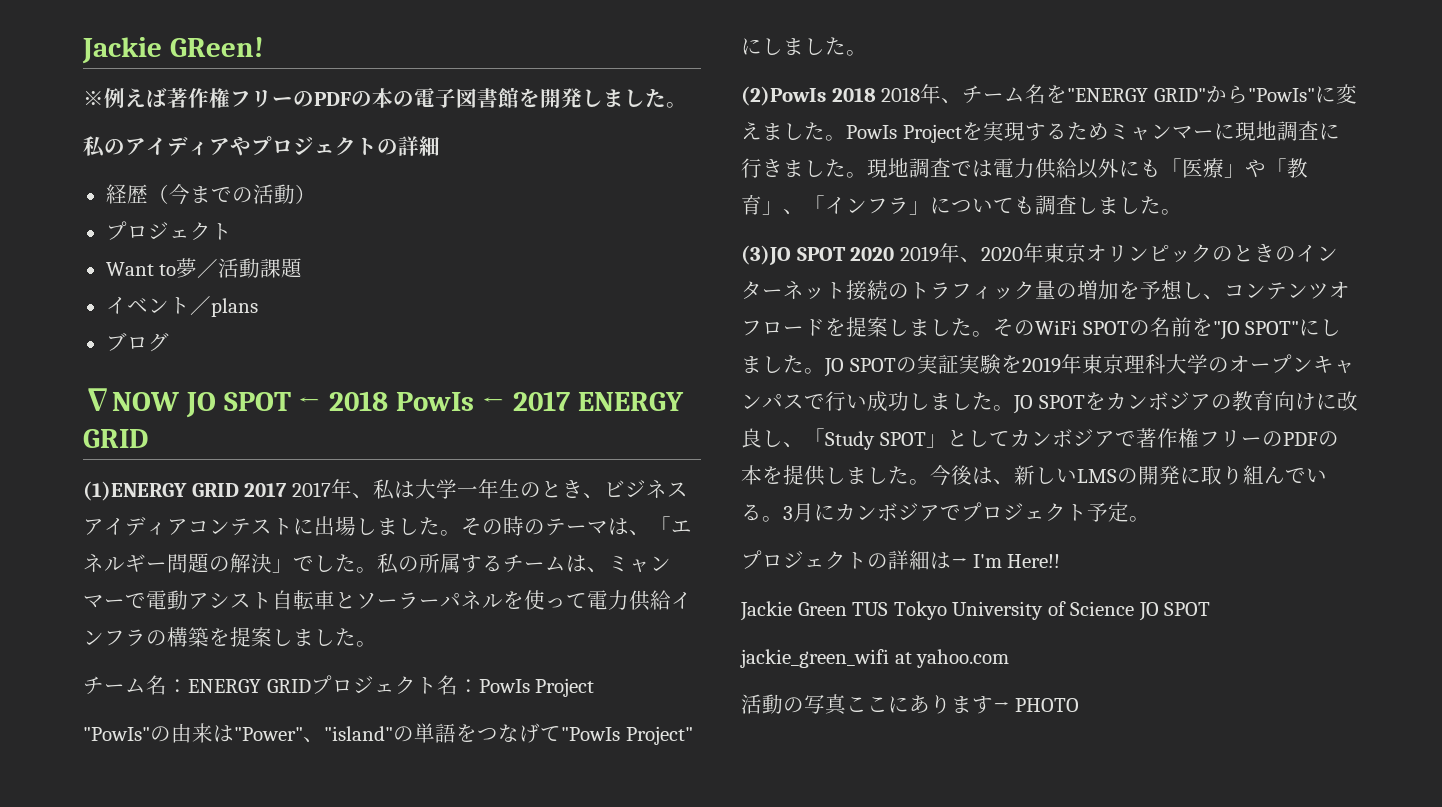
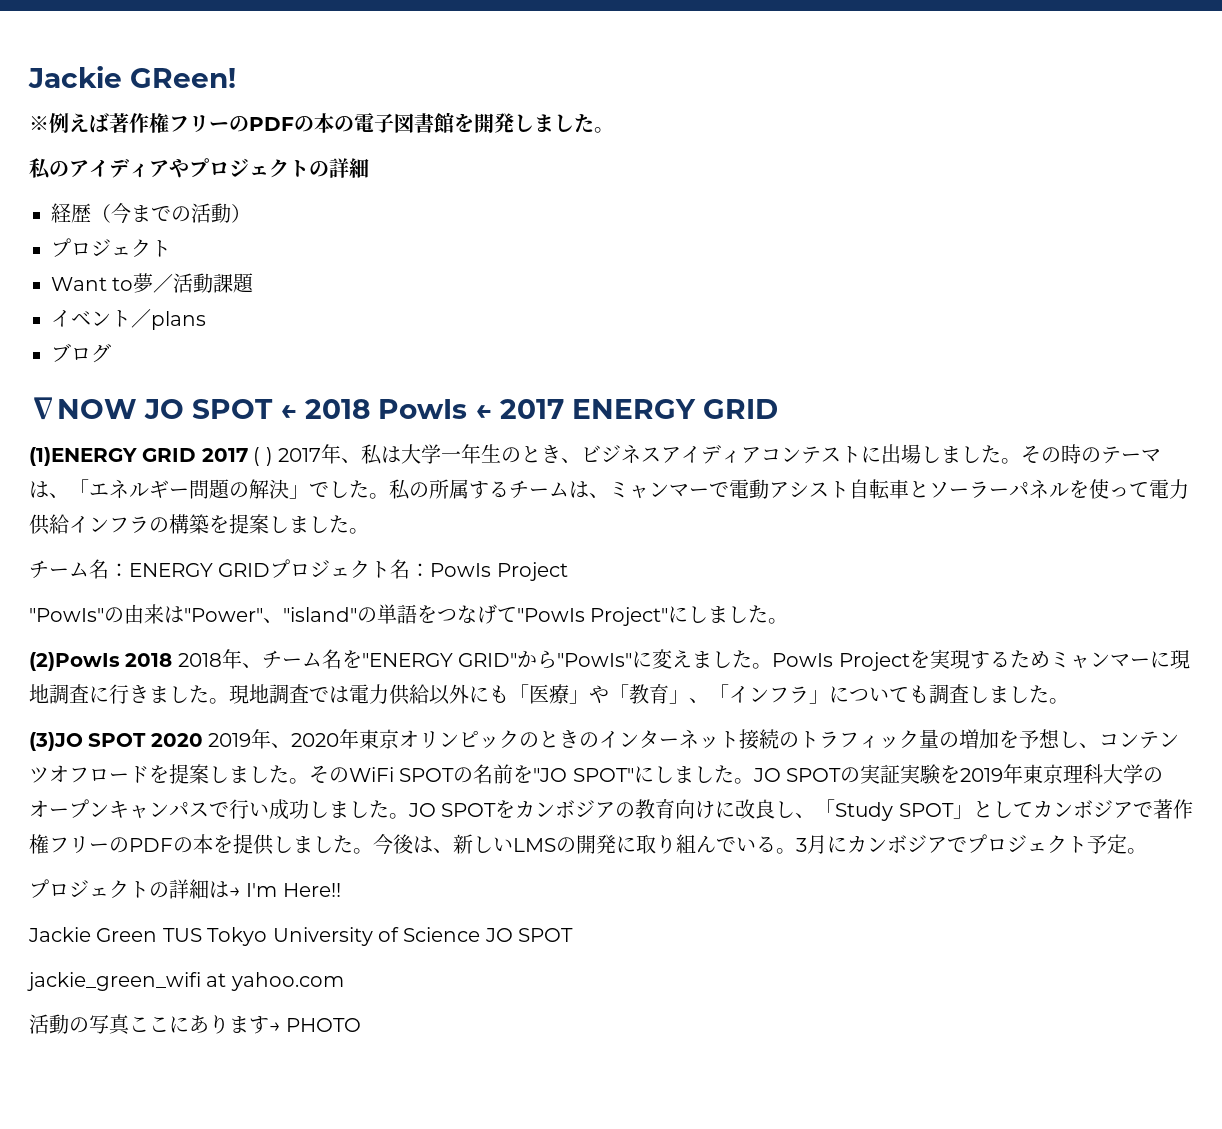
(288, 490) none -> [253,447,273,466] ( )

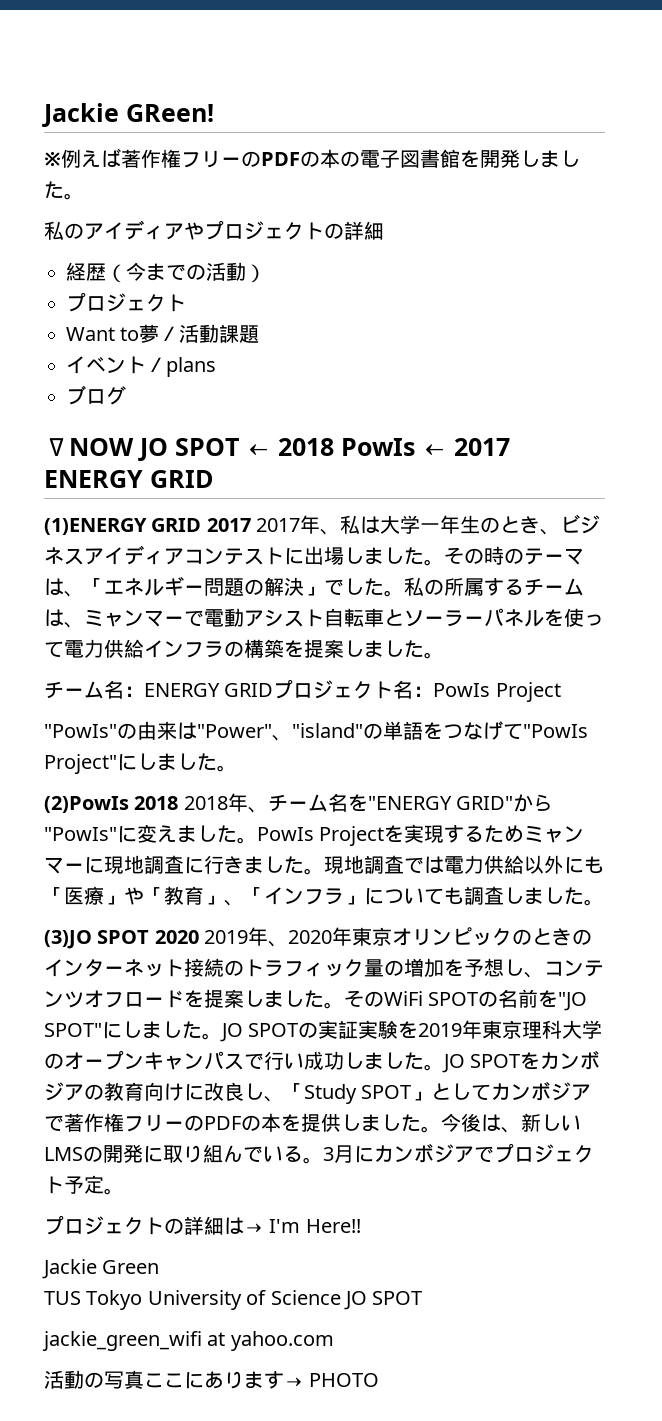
[253,447,273,466] ( ) -> (251, 525) none
(158, 935) none -> (160, 1267) //

